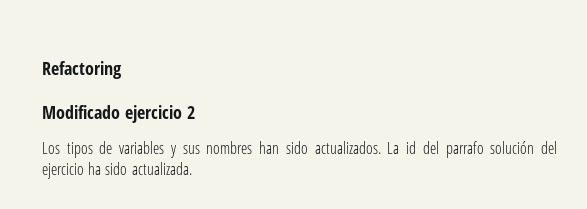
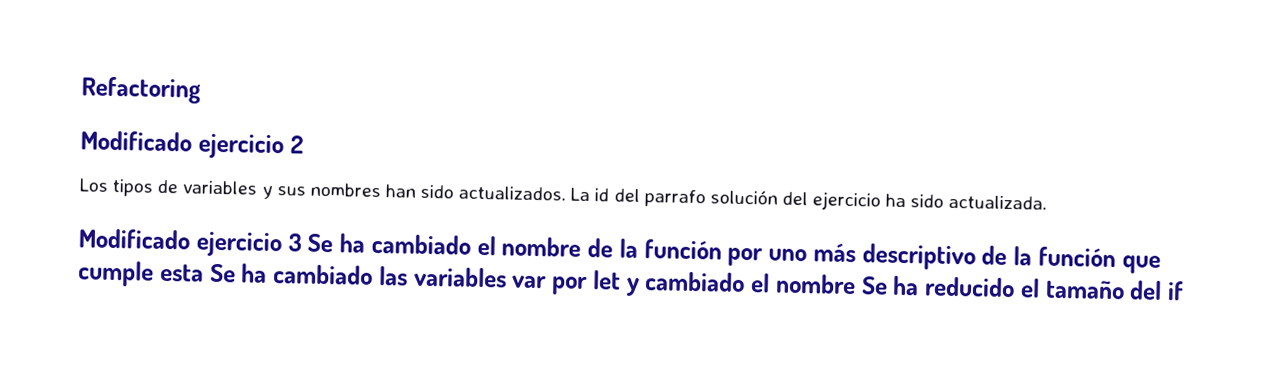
(192, 168) none -> [78,228,1161,274] [77,260,1184,301] // Modificado ejercicio 3 Se ha cambiado el nombre de la función por uno más descriptivo de la función que cumple esta Se ha cambiado las variables var por let y cambiado el nombre Se ha reducido el tamaño del if

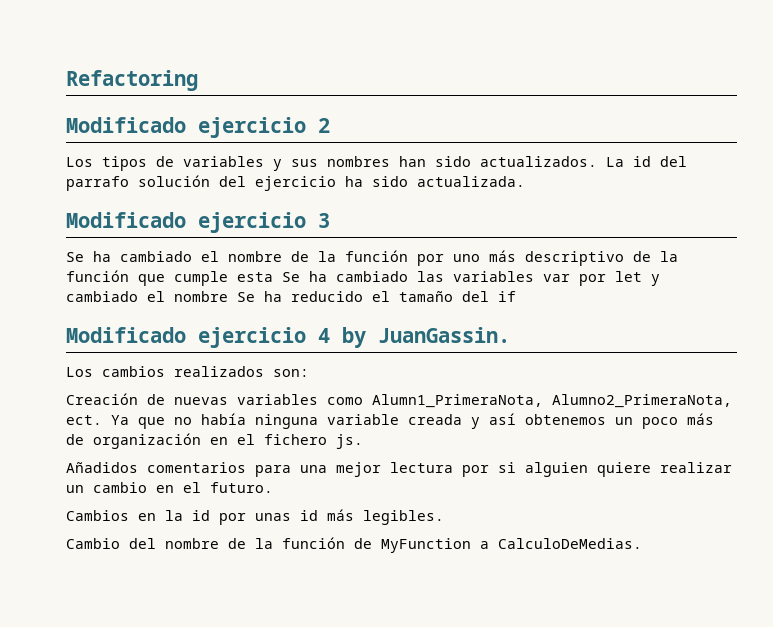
(302, 242) none -> (330, 220) //
(1184, 291) none -> [66,327,510,348] [66,366,309,377] [66,393,732,408] [66,413,714,429] [66,433,363,449] [66,462,732,477] [66,482,273,493] [66,509,444,525] [66,537,642,553] // Modificado ejercicio 4 by JuanGassin. // Los cambios realizados son: // Creación de nuevas variables como Alumn1_PrimeraNota, Alumno2_PrimeraNota, ect. Ya que no había ninguna variable creada y así obtenemos un poco más de organización en el fichero js. // Añadidos comentarios para una mejor lectura por si alguien quiere realizar un cambio en el futuro. // Cambios en la id por unas id más legibles. // Cambio del nombre de la función de MyFunction a CalculoDeMedias.

